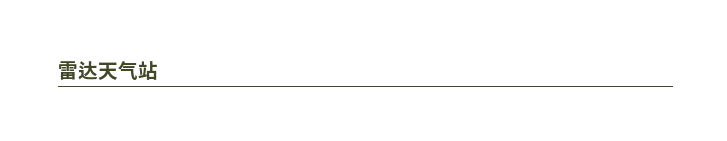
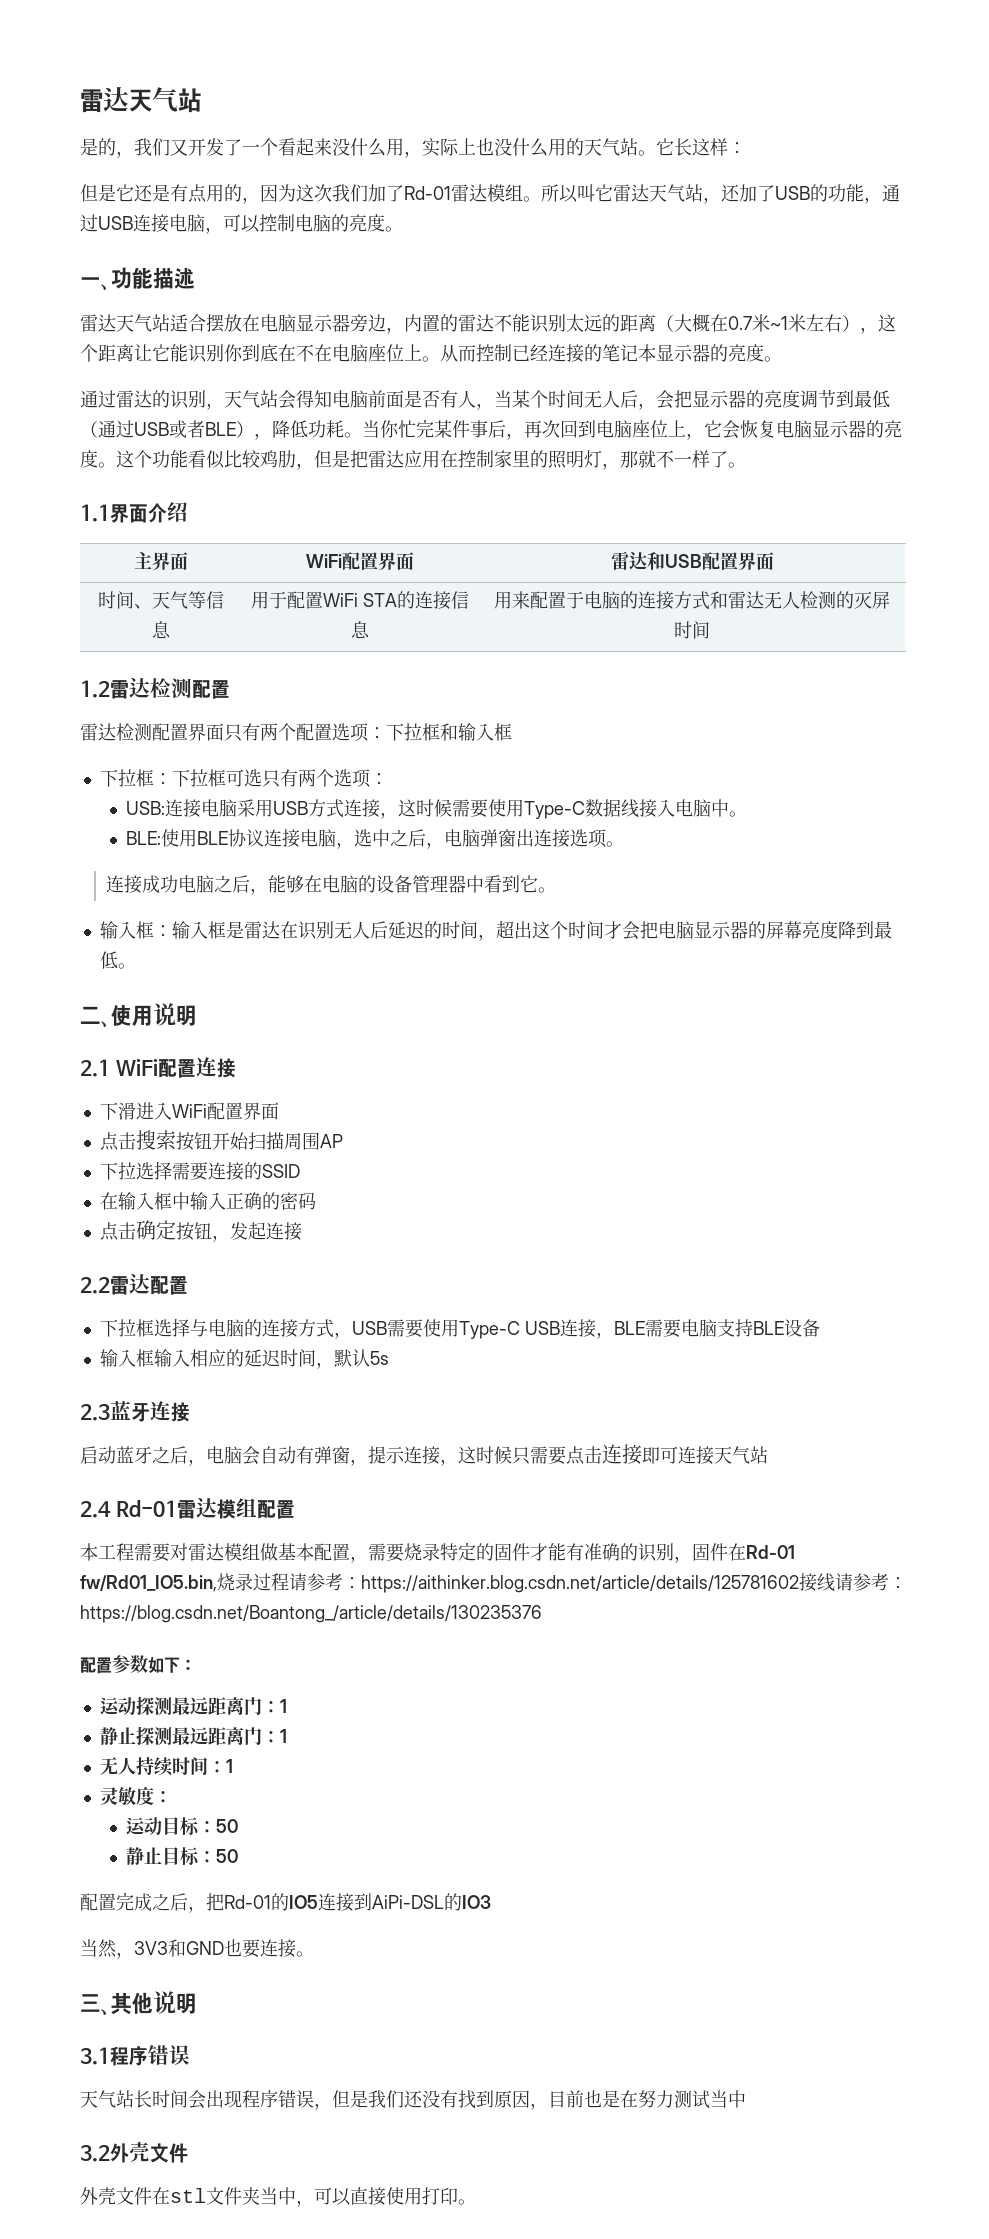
[58,61,158,80] 雷达天气站 -> [80,87,201,113] [80,138,746,158] [80,184,900,204] [80,214,403,234] [80,267,195,290] [80,314,896,334] [80,344,782,363] [80,390,890,410] [80,419,902,440] [80,450,746,470] [80,502,188,523] [133,552,188,570] [305,552,414,570] [610,551,774,570] [97,591,224,609] [151,621,171,639] [250,591,469,610] [350,621,370,639] [493,591,890,610] [674,621,710,639] [80,678,230,699] [80,723,512,742] [99,769,388,788] [126,799,748,819] [126,829,625,849] [106,875,557,895] [99,920,892,941] [99,951,136,969] [80,1003,197,1027] [80,1057,236,1078] [99,1102,279,1120] [99,1130,343,1151] [99,1161,300,1181] [99,1192,316,1210] [99,1220,302,1242] [80,1274,188,1295] [99,1318,820,1339] [99,1349,389,1369] [80,1401,190,1422] [80,1444,768,1466] [80,1498,295,1519] [80,1542,795,1563] [80,1573,907,1593] [80,1605,542,1623] [80,1655,196,1674] [99,1696,287,1715] [99,1726,287,1745] [99,1757,233,1776] [99,1787,172,1806] [126,1817,239,1836] [126,1847,239,1866] [80,1892,491,1913] [80,1939,314,1959] [80,1991,197,2015] [80,2045,190,2066] [80,2090,746,2110] [80,2142,188,2163] [80,2187,476,2207] 雷达天气站 // 是的，我们又开发了一个看起来没什么用，实际上也没什么用的天气站。它长这样： // 但是它还是有点用的，因为这次我们加了Rd-01雷达模组。所以叫它雷达天气站，还加了USB的功能，通过USB连接电脑，可以控制电脑的亮度。 // 一、功能描述 // 雷达天气站适合摆放在电脑显示器旁边，内置的雷达不能识别太远的距离（大概在0.7米~1米左右），这个距离让它能识别你到底在不在电脑座位上。从而控制已经连接的笔记本显示器的亮度。 // 通过雷达的识别，天气站会得知电脑前面是否有人，当某个时间无人后，会把显示器的亮度调节到最低（通过USB或者BLE），降低功耗。当你忙完某件事后，再次回到电脑座位上，它会恢复电脑显示器的亮度。这个功能看似比较鸡肋，但是把雷达应用在控制家里的照明灯，那就不一样了。 // 1.1界面介绍 // 主界面 | WiFi配置界面 | 雷达和USB配置界面 // 时间、天气等信息 | 用于配置WiFi STA的连接信息 | 用来配置于电脑的连接方式和雷达无人检测的灭屏时间 // 1.2雷达检测配置 // 雷达检测配置界面只有两个配置选项：下拉框和输入框 // 下拉框：下拉框可选只有两个选项： // USB:连接电脑采用USB方式连接，这时候需要使用Type-C数据线接入电脑中。 // BLE:使用BLE协议连接电脑，选中之后，电脑弹窗出连接选项。 // 连接成功电脑之后，能够在电脑的设备管理器中看到它。 // 输入框：输入框是雷达在识别无人后延迟的时间，超出这个时间才会把电脑显示器的屏幕亮度降到最低。 // 二、使用说明 // 2.1 WiFi配置连接 // 下滑进入WiFi配置界面 // 点击搜索按钮开始扫描周围AP // 下拉选择需要连接的SSID // 在输入框中输入正确的密码 // 点击确定按钮，发起连接 // 2.2雷达配置 // 下拉框选择与电脑的连接方式，USB需要使用Type-C USB连接，BLE需要电脑支持BLE设备 // 输入框输入相应的延迟时间，默认5s // 2.3蓝牙连接 // 启动蓝牙之后，电脑会自动有弹窗，提示连接，这时候只需要点击连接即可连接天气站 // 2.4 Rd-01雷达模组配置 // 本工程需要对雷达模组做基本配置，需要烧录特定的固件才能有准确的识别，固件在Rd-01 fw/Rd01_IO5.bin,烧录过程请参考：https://aithinker.blog.csdn.net/article/details/125781602接线请参考：https://blog.csdn.net/Boantong_/article/details/130235376 // 配置参数如下： // 运动探测最远距离门：1 // 静止探测最远距离门：1 // 无人持续时间：1 // 灵敏度： // 运动目标：50 // 静止目标：50 // 配置完成之后，把Rd-01的IO5连接到AiPi-DSL的IO3 // 当然，3V3和GND也要连接。 // 三、其他说明 // 3.1程序错误 // 天气站长时间会出现程序错误，但是我们还没有找到原因，目前也是在努力测试当中 // 3.2外壳文件 // 外壳文件在stl文件夹当中，可以直接使用打印。

